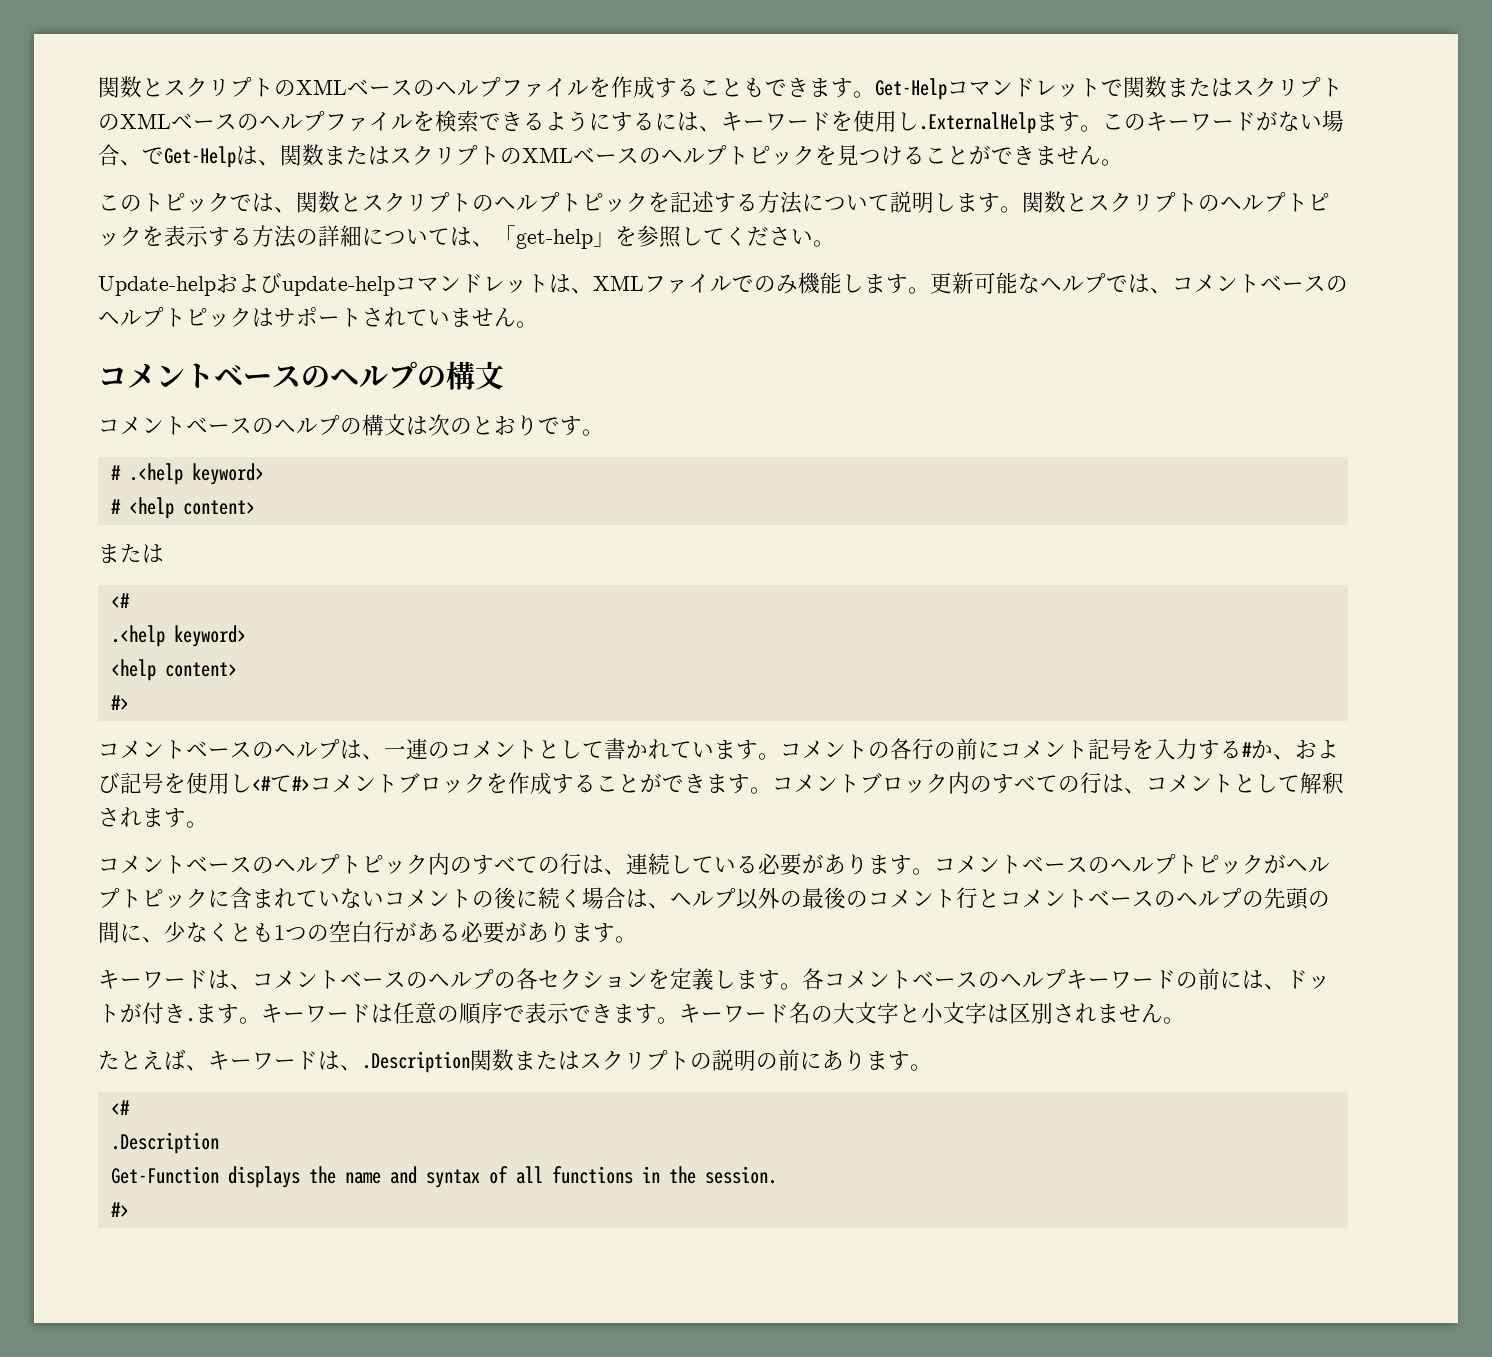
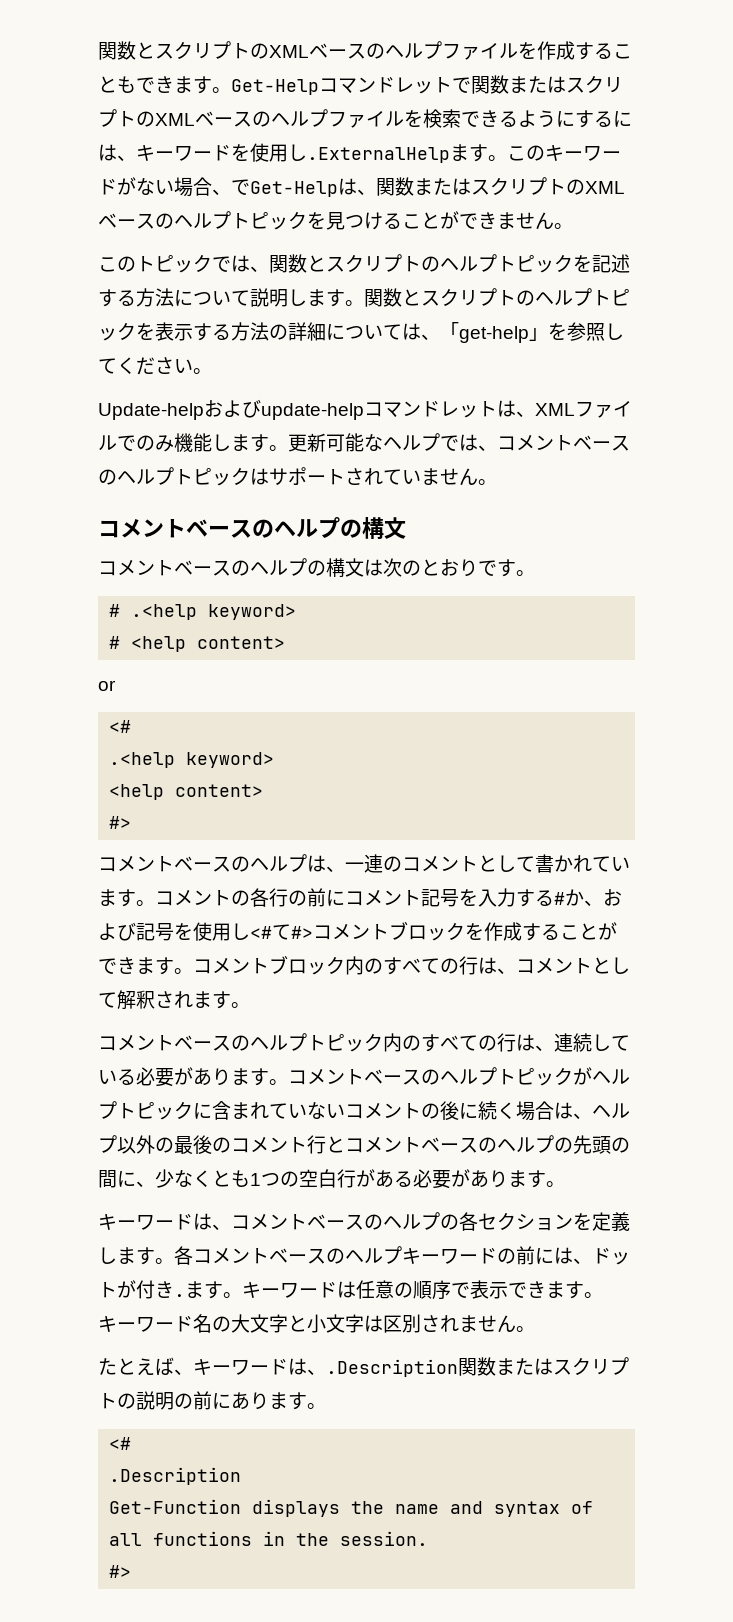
[98,543,164,563] または -> [98,680,116,691] or

